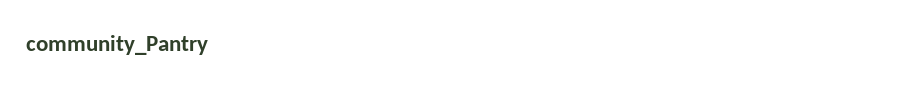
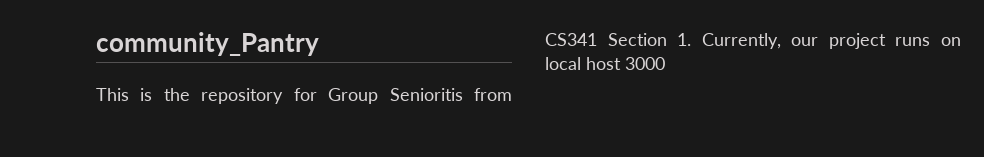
(208, 45) none -> [96,88,512,104] [545,33,961,49] [545,57,665,70] // This is the repository for Group Senioritis from CS341 Section 1. Currently, our project runs on local host 3000

